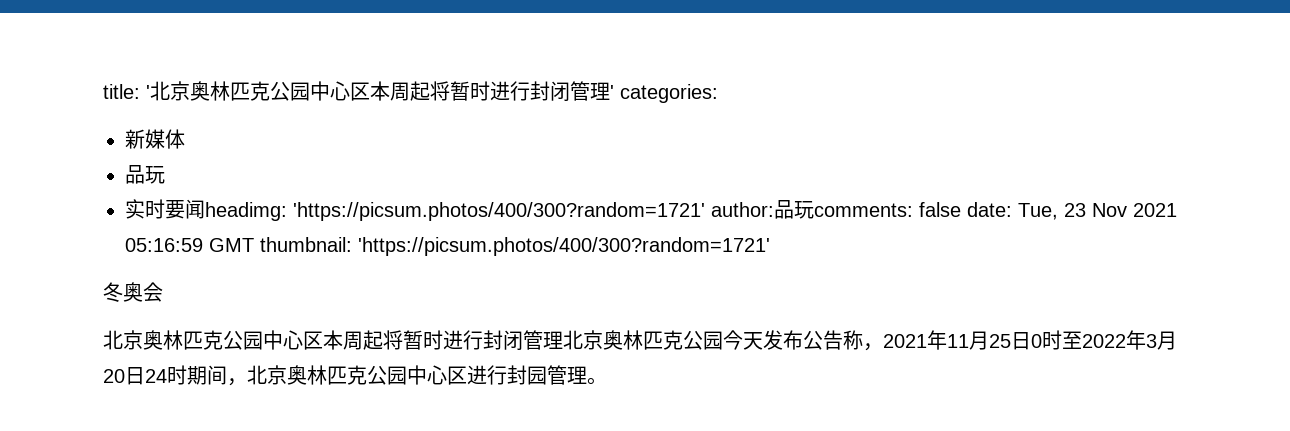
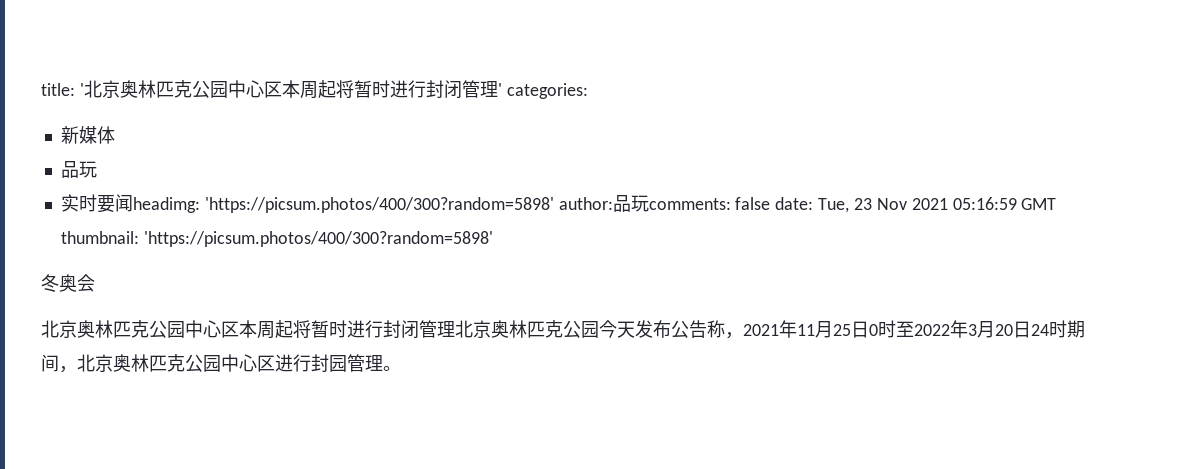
[293,202,705,221] 'https://picsum.photos/400/300?random=1721' -> [204,197,554,213] 'https://picsum.photos/400/300?random=5898'
[358,237,770,256] 'https://picsum.photos/400/300?random=1721' -> [143,231,493,247] 'https://picsum.photos/400/300?random=5898'

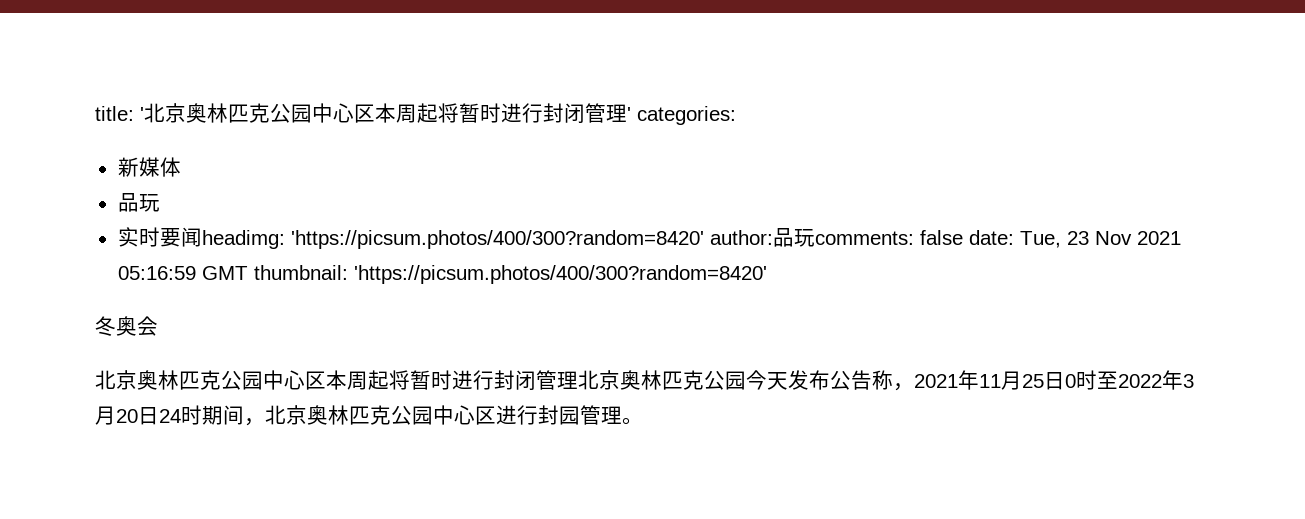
[204,197,554,213] 'https://picsum.photos/400/300?random=5898' -> [290,230,704,249] 'https://picsum.photos/400/300?random=8420'
[143,231,493,247] 'https://picsum.photos/400/300?random=5898' -> [353,265,767,284] 'https://picsum.photos/400/300?random=8420'

